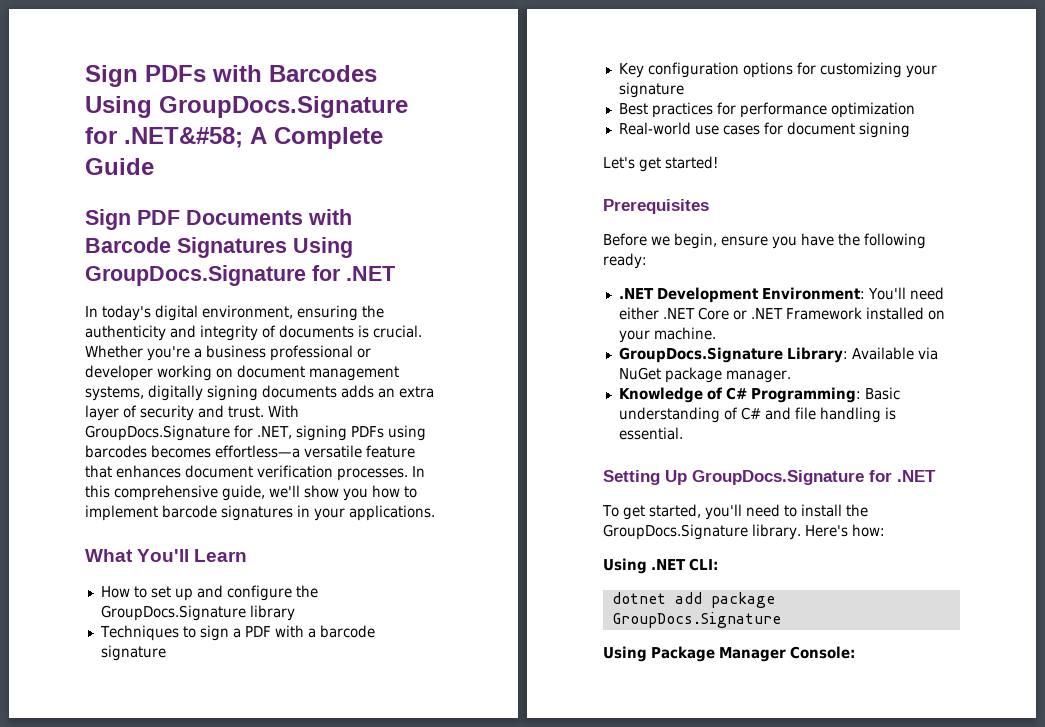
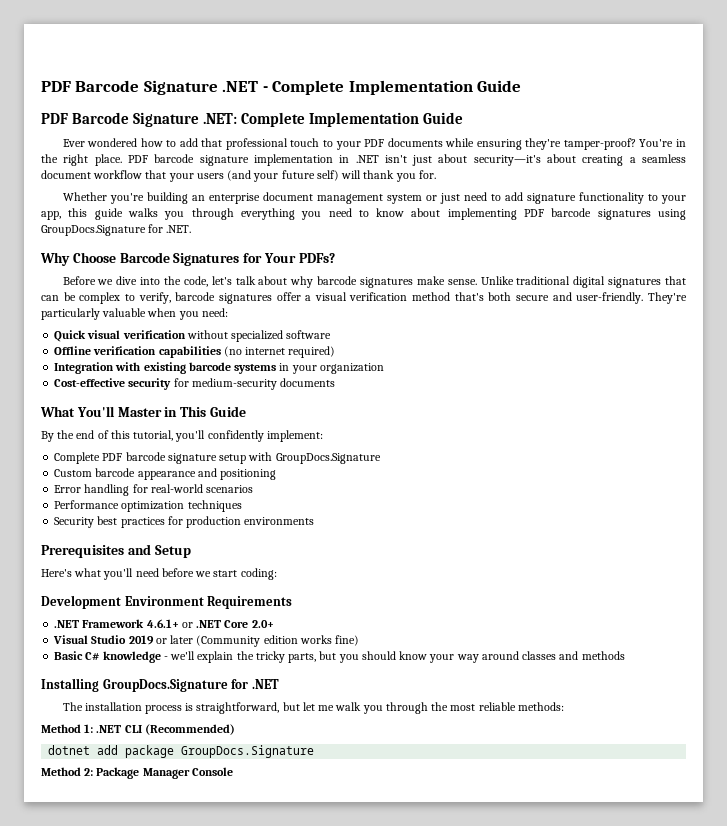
[85,65,377,87] [85,96,408,118] [85,127,383,149] [85,158,154,175] [85,209,352,230] [85,237,353,258] [85,265,395,286] [85,305,384,321] [85,325,422,341] [85,345,371,361] [85,365,399,381] [85,385,434,401] [85,405,299,421] [85,425,426,441] [85,445,415,458] [85,465,425,481] [85,485,417,501] [85,505,435,521] [85,549,248,562] [100,585,318,601] [100,605,295,621] [99,625,375,641] [100,645,166,661] [618,62,937,78] [618,82,684,98] [618,102,915,118] [618,122,910,138] [603,156,718,172] [603,199,709,214] [603,233,926,249] [603,253,647,269] [618,287,944,303] [618,307,945,320] [618,327,716,343] [618,347,938,363] [618,367,791,383] [618,387,900,403] [618,407,896,423] [618,427,683,440] [603,470,936,485] [602,504,868,520] [603,524,885,540] [603,558,718,574] Sign PDFs with Barcodes Using GroupDocs.Signature for .NET&#58; A Complete Guide // Sign PDF Documents with Barcode Signatures Using GroupDocs.Signature for .NET // In today's digital environment, ensuring the authenticity and integrity of documents is crucial. Whether you're a business professional or developer working on document management systems, digitally signing documents adds an extra layer of security and trust. With GroupDocs.Signature for .NET, signing PDFs using barcodes becomes effortless—a versatile feature that enhances document verification processes. In this comprehensive guide, we'll show you how to implement barcode signatures in your applications. // What You'll Learn // How to set up and configure the GroupDocs.Signature library // Techniques to sign a PDF with a barcode signature // Key configuration options for customizing your signature // Best practices for performance optimization // Real-world use cases for document signing // Let's get started! // Prerequisites // Before we begin, ensure you have the following ready: // .NET Development Environment: You'll need either .NET Core or .NET Framework installed on your machine. // GroupDocs.Signature Library: Available via NuGet package manager. // Knowledge of C# Programming: Basic understanding of C# and file handling is essential. // Setting Up GroupDocs.Signature for .NET // To get started, you'll need to install the GroupDocs.Signature library. Here's how: // Using .NET CLI: -> [41,80,522,95] [41,112,464,127] [62,138,687,150] [41,154,686,166] [41,170,436,182] [62,192,687,204] [41,208,686,220] [41,224,192,236] [40,252,335,266] [62,276,686,288] [41,292,687,304] [41,308,228,320] [54,330,332,342] [54,346,336,358] [54,362,384,374] [54,378,336,390] [40,406,246,417] [41,430,323,442] [54,452,381,464] [54,468,277,480] [54,484,254,496] [54,500,242,512] [54,516,315,528] [41,544,191,558] [41,568,277,580] [41,595,293,609] [54,619,274,628] [53,635,360,647] [54,651,625,663] [41,678,279,692] [62,702,564,714] [41,724,235,735] PDF Barcode Signature .NET - Complete Implementation Guide // PDF Barcode Signature .NET: Complete Implementation Guide // Ever wondered how to add that professional touch to your PDF documents while ensuring they're tamper-proof? You're in the right place. PDF barcode signature implementation in .NET isn't just about security—it's about creating a seamless document workflow that your users (and your future self) will thank you for. // Whether you're building an enterprise document management system or just need to add signature functionality to your app, this guide walks you through everything you need to know about implementing PDF barcode signatures using GroupDocs.Signature for .NET. // Why Choose Barcode Signatures for Your PDFs? // Before we dive into the code, let's talk about why barcode signatures make sense. Unlike traditional digital signatures that can be complex to verify, barcode signatures offer a visual verification method that's both secure and user-friendly. They're particularly valuable when you need: // Quick visual verification without specialized software // Offline verification capabilities (no internet required) // Integration with existing barcode systems in your organization // Cost-effective security for medium-security documents // What You'll Master in This Guide // By the end of this tutorial, you'll confidently implement: // Complete PDF barcode signature setup with GroupDocs.Signature // Custom barcode appearance and positioning // Error handling for real-world scenarios // Performance optimization techniques // Security best practices for production environments // Prerequisites and Setup // Here's what you'll need before we start coding: // Development Environment Requirements // .NET Framework 4.6.1+ or .NET Core 2.0+ // Visual Studio 2019 or later (Community edition works fine) // Basic C# knowledge - we'll explain the tricky parts, but you should know your way around classes and methods // Installing GroupDocs.Signature for .NET // The installation process is straightforward, but let me walk you through the most reliable methods: // Method 1: .NET CLI (Recommended)
[603,646,647,662] Using -> [41,767,94,776] Method 2:
[790,646,855,659] Console: -> [191,767,233,776] Console

